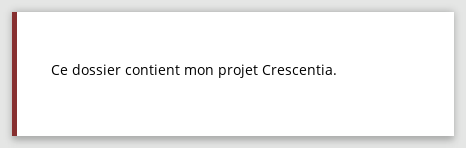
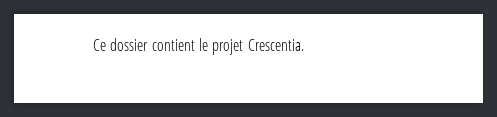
[184,67,214,75] mon -> [198,38,208,51] le

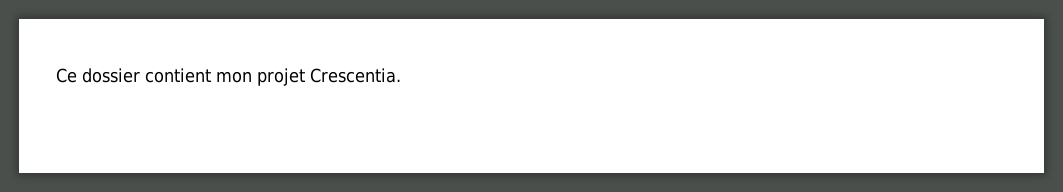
[198,38,208,51] le -> [216,71,252,83] mon

